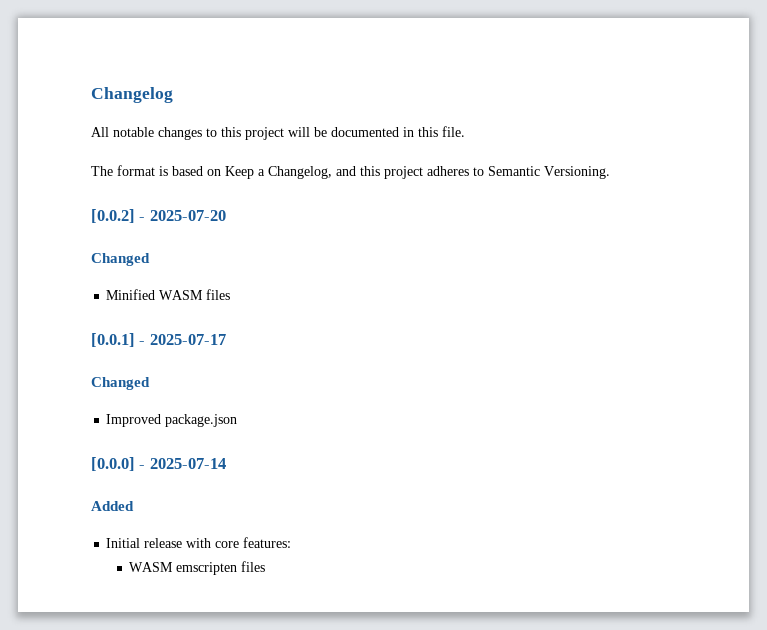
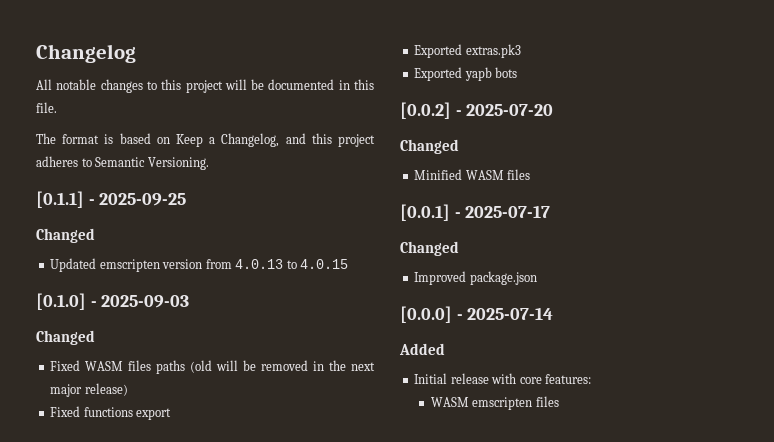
(610, 172) none -> [36,191,187,208] [36,228,95,243] [50,258,349,272] [36,293,190,310] [36,330,95,345] [50,360,375,374] [50,383,128,397] [50,406,172,420] [414,44,521,58] [414,67,518,81] // [0.1.1] - 2025-09-25 // Changed // Updated emscripten version from 4.0.13 to 4.0.15 // [0.1.0] - 2025-09-03 // Changed // Fixed WASM files paths (old will be removed in the next major release) // Fixed functions export // Exported extras.pk3 // Exported yapb bots

